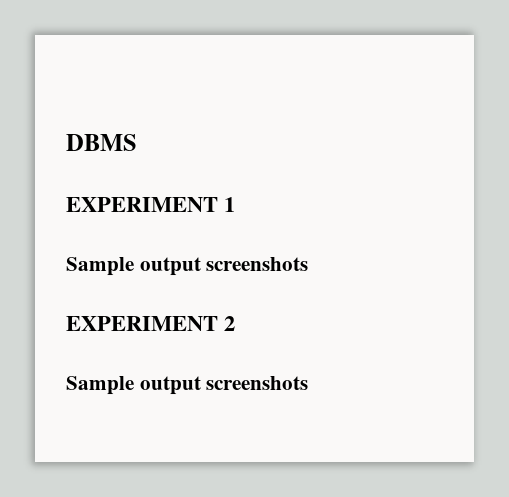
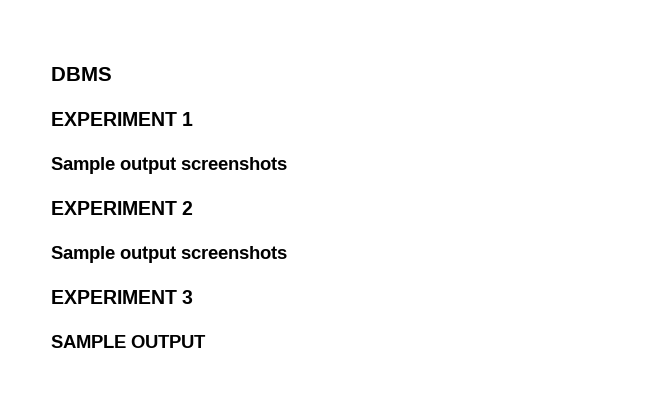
(309, 383) none -> [51,290,194,304] [51,335,206,348] // EXPERIMENT 3 // SAMPLE OUTPUT

